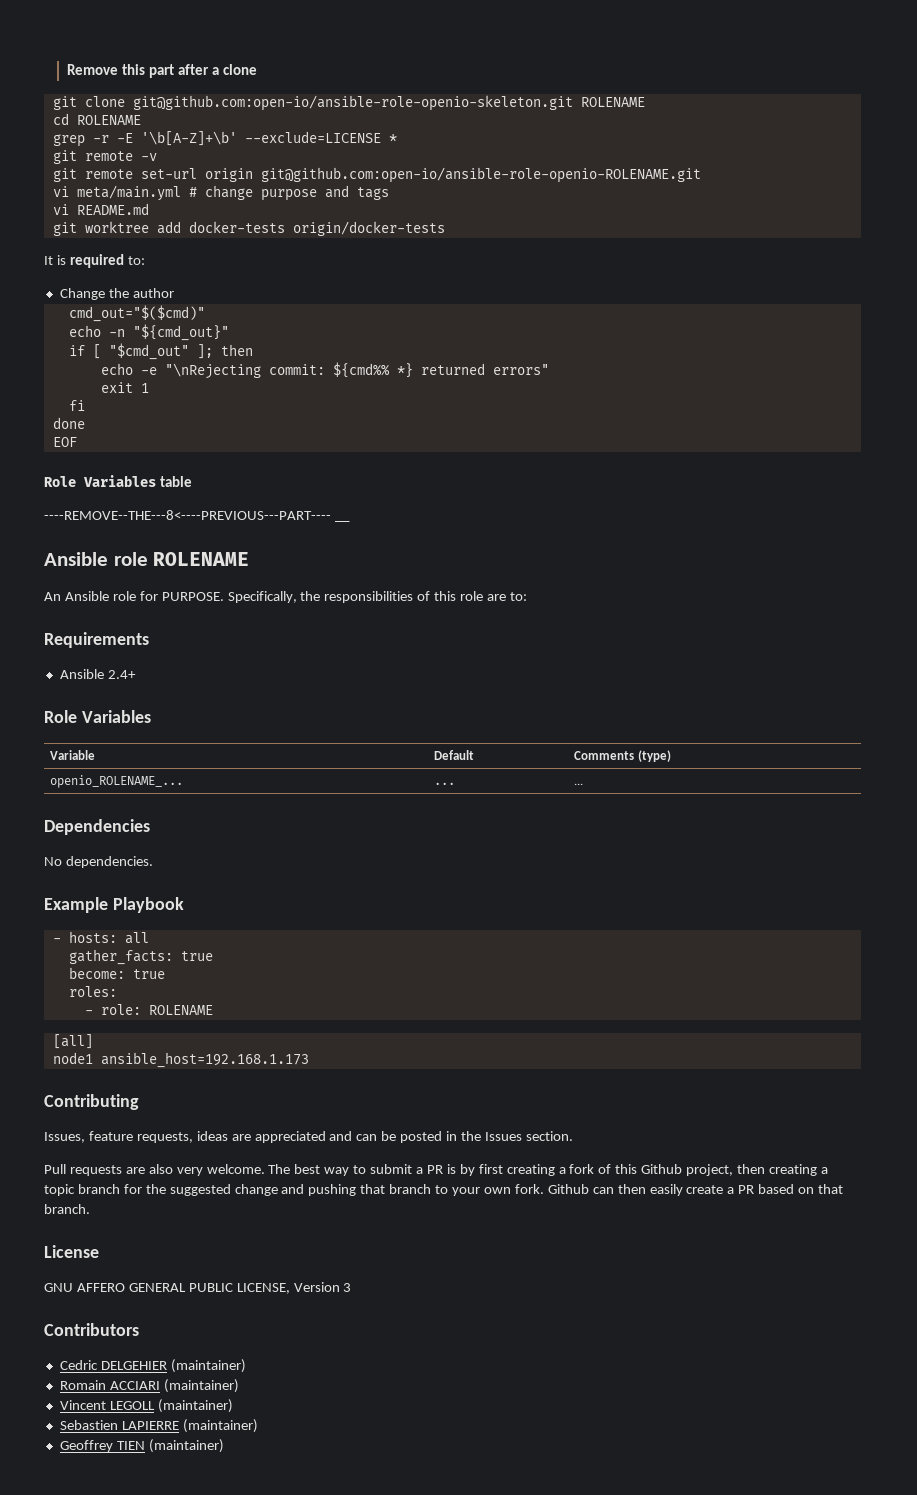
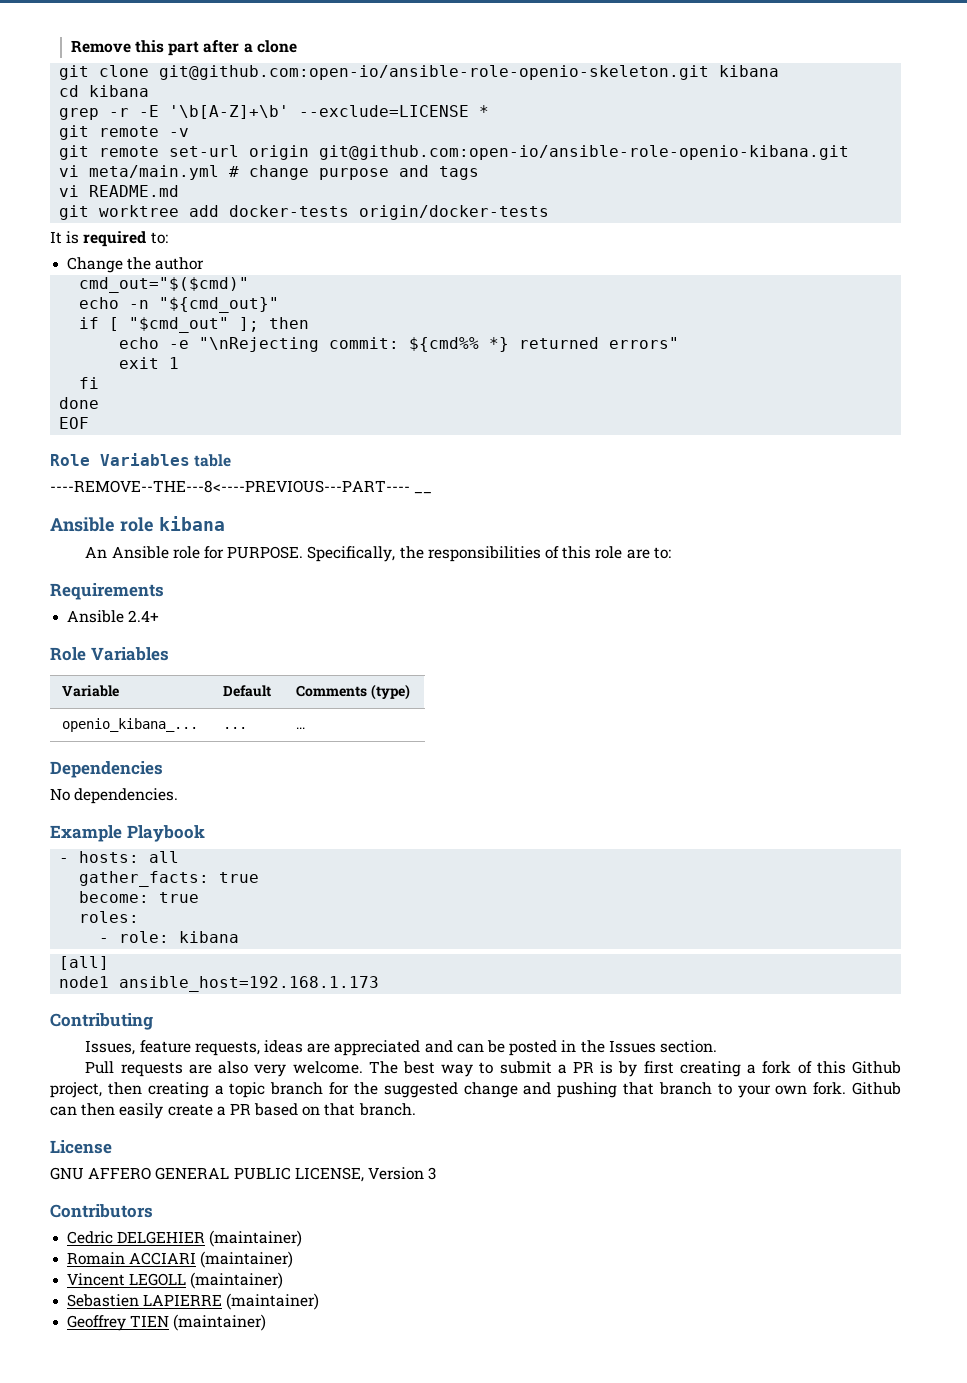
[580,97,645,107] ROLENAME -> [719,65,780,77] kibana
[76,115,141,125] ROLENAME -> [89,85,150,97] kibana
[260,167,701,183] git@github.com:open-io/ansible-role-openio-ROLENAME.git -> [319,145,850,160] git@github.com:open-io/ansible-role-openio-kibana.git
[153,552,250,566] ROLENAME -> [158,516,225,531] kibana
[50,775,184,788] openio_ROLENAME_... -> [62,718,199,732] openio_kibana_...
[148,1005,213,1015] ROLENAME -> [179,931,240,943] kibana

